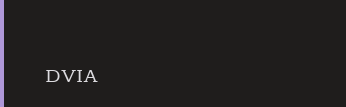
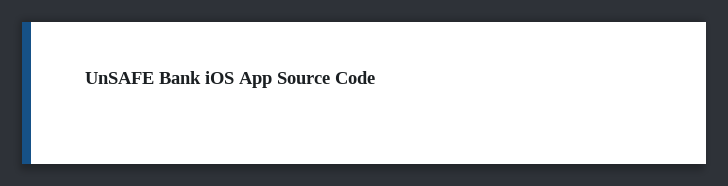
[45,70,98,82] DVIA -> [85,71,375,88] UnSAFE Bank iOS App Source Code

